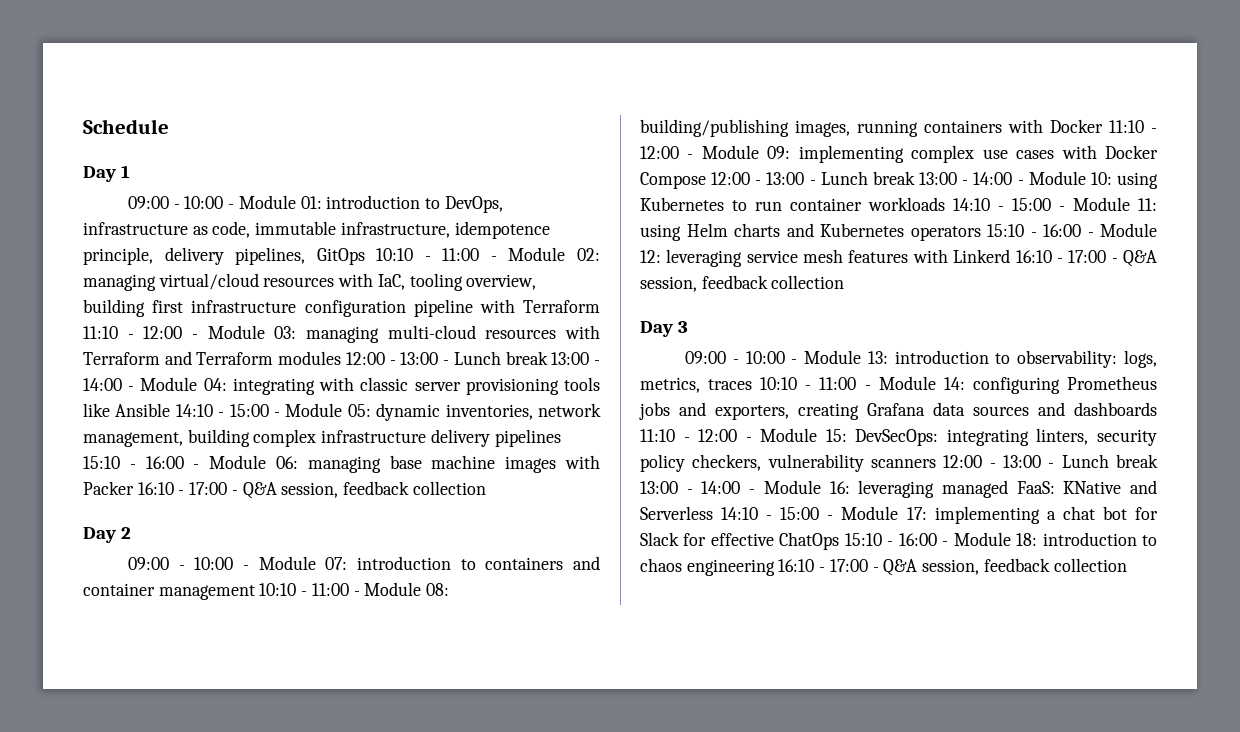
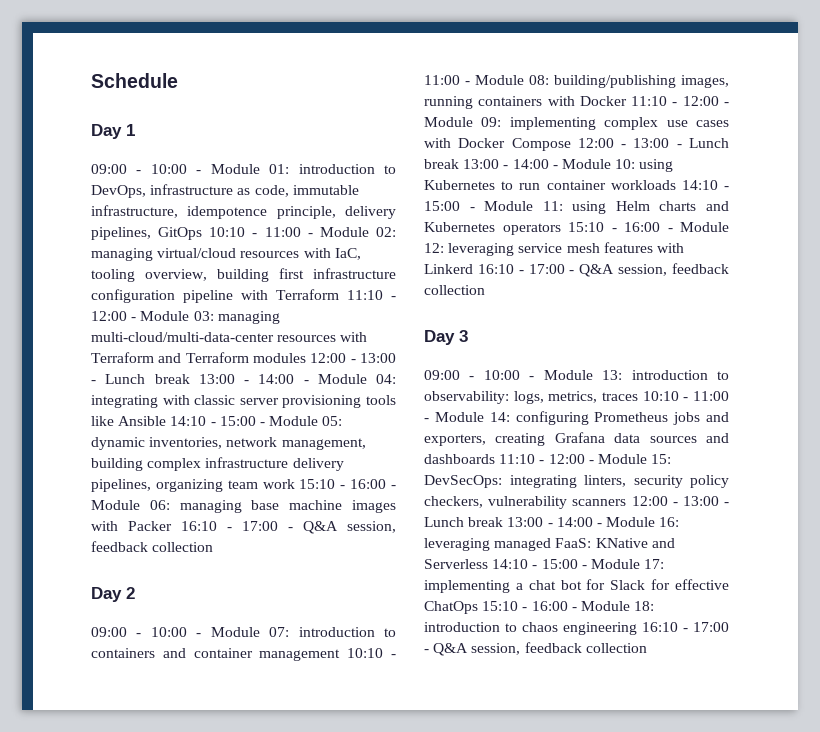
[387,325,476,339] multi-cloud -> [91,332,274,342] multi-cloud/multi-data-center
[494,429,561,447] pipelines -> [91,479,295,492] pipelines, organizing team work

